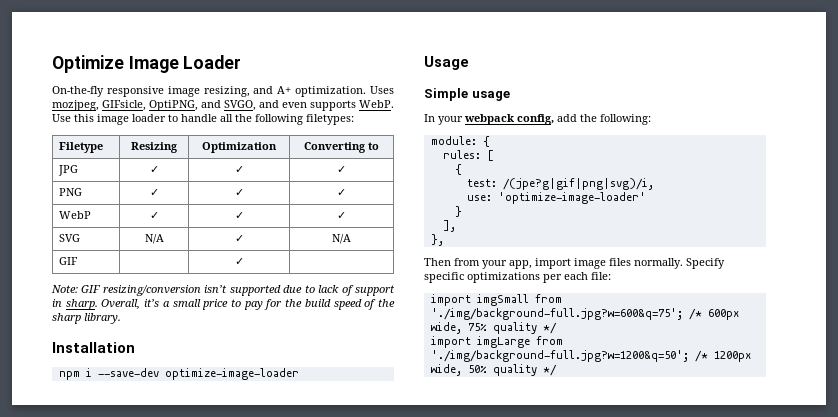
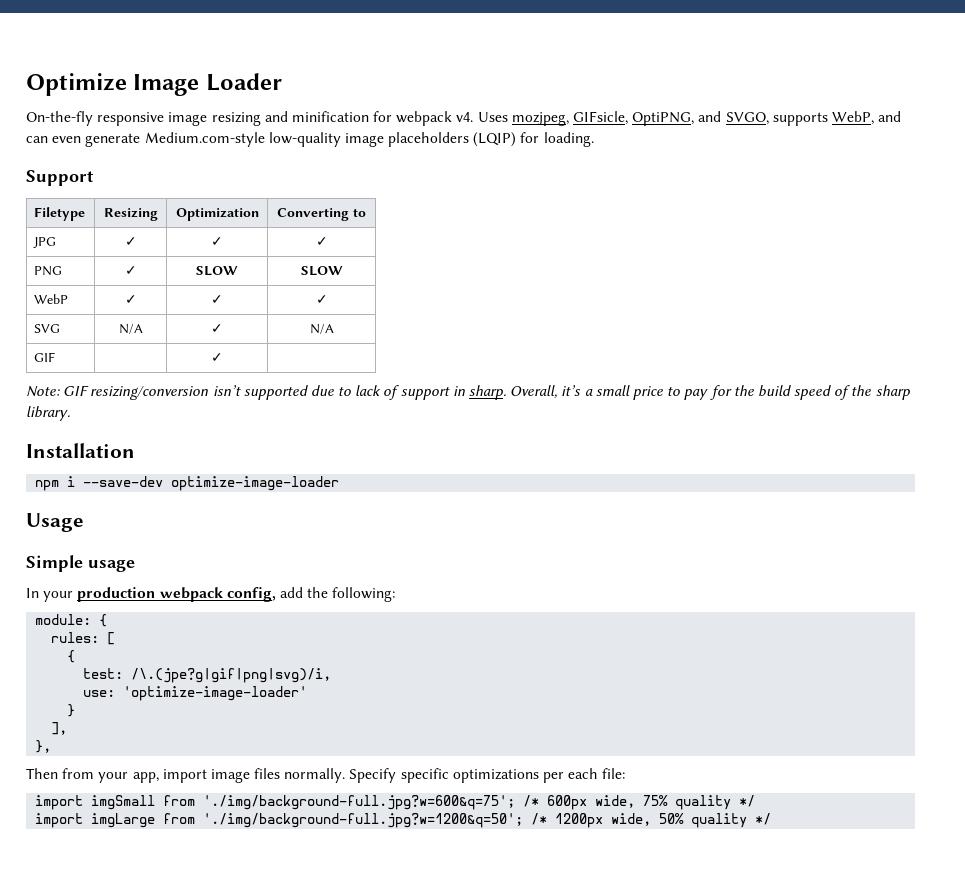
[203,86,367,97] resizing, and A+ optimization. -> [211,111,474,126] resizing and minification for webpack v4.
[259,100,394,111] [52,114,354,125] and even supports WebP. Use this image loader to handle all the following filetypes: -> [772,111,902,126] [26,132,594,147] [26,170,94,186] supports WebP, and can even generate Medium.com-style low-quality image placeholders (LQIP) for loading. // Support
[234,189,244,196] [337,189,346,196] ✓ | ✓ -> [196,266,238,276] [300,266,343,276] SLOW | SLOW
(463, 120) none -> [77,587,156,602] production
[502,178,654,190] /(jpe?g|gif|png|svg)/i, -> [131,668,332,683] /\.(jpe?g|gif|png|svg)/i,

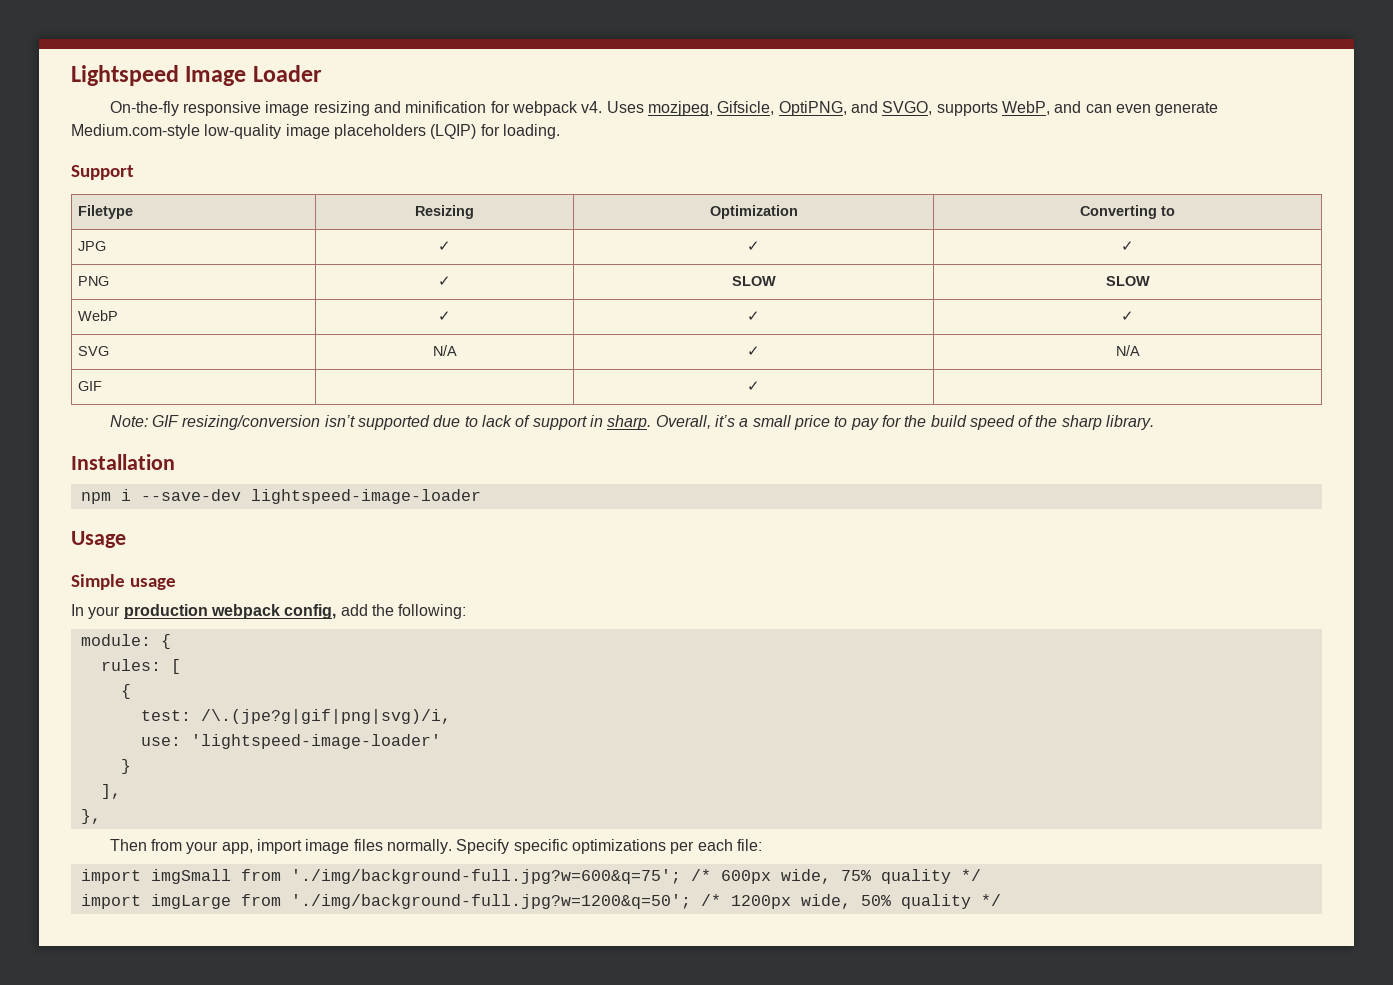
[26,73,127,96] Optimize -> [71,65,179,86] Lightspeed
[573,111,629,125] GIFsicle, -> [717,101,775,115] Gifsicle,
[171,476,340,491] optimize-image-loader -> [250,489,481,504] lightspeed-image-loader
[123,686,308,701] 'optimize-image-loader' -> [190,734,441,749] 'lightspeed-image-loader'

